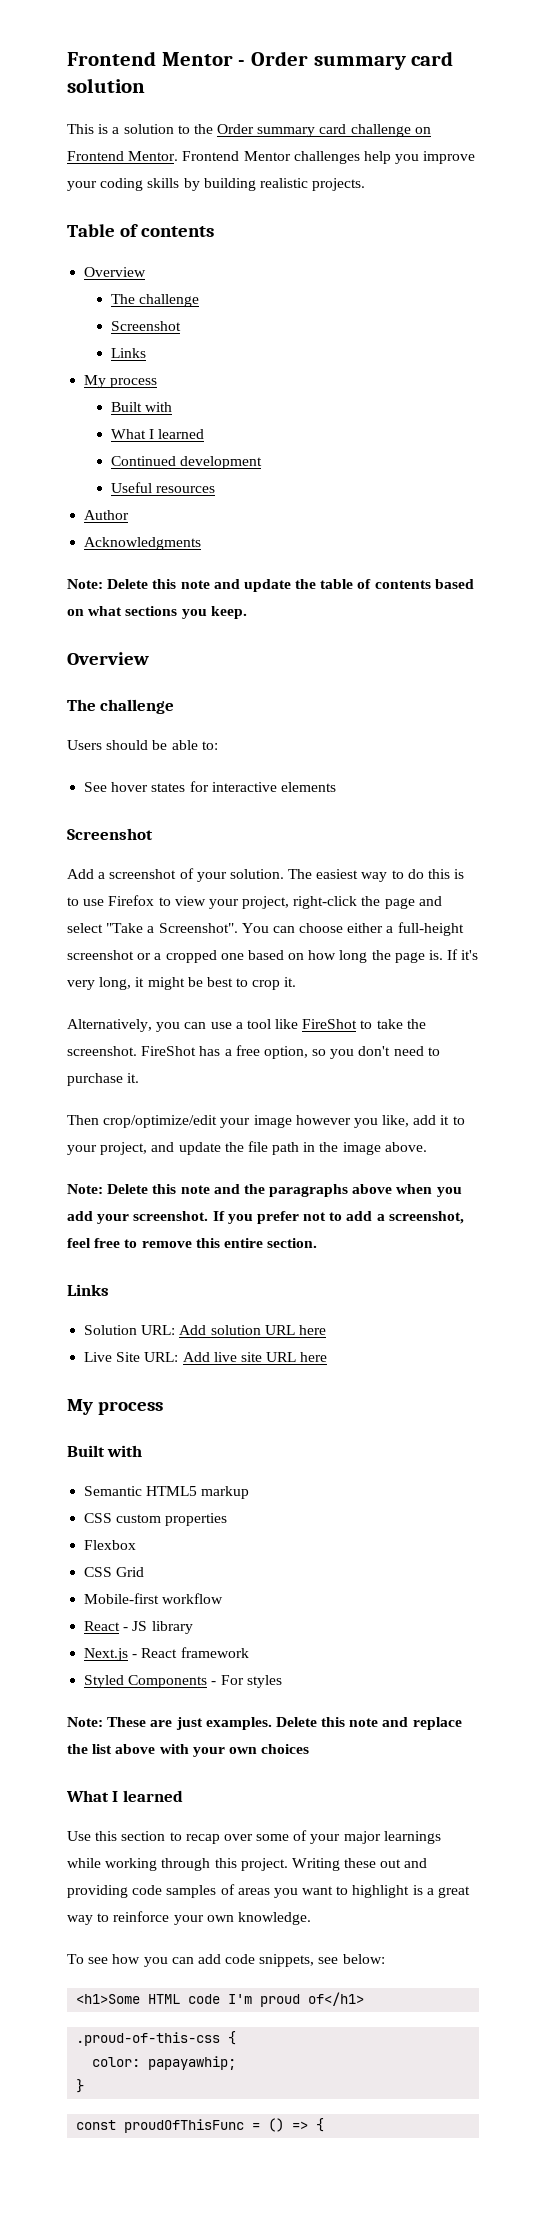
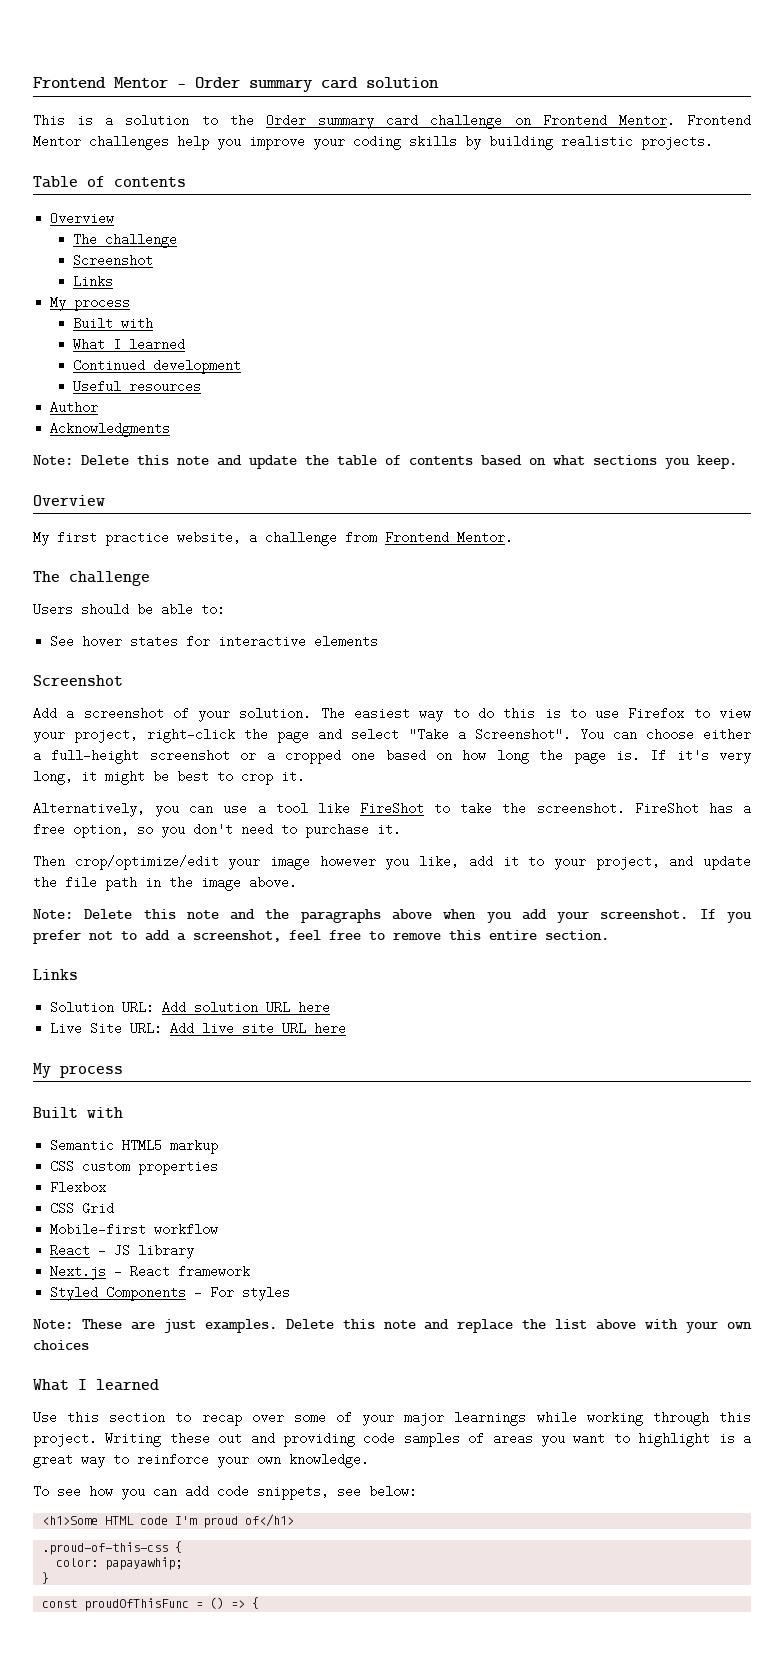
(149, 658) none -> [33,531,513,546] // My first practice website, a challenge from Frontend Mentor.

